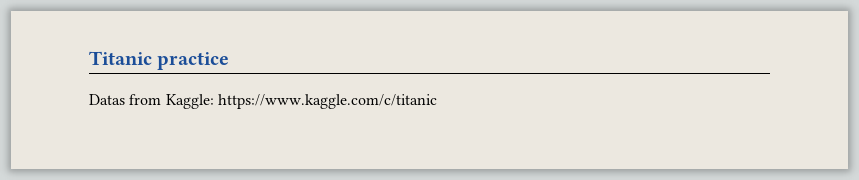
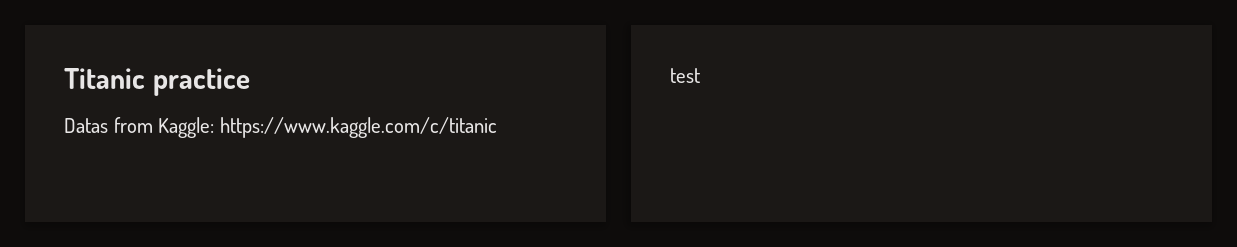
(437, 101) none -> [670,68,700,83] // test

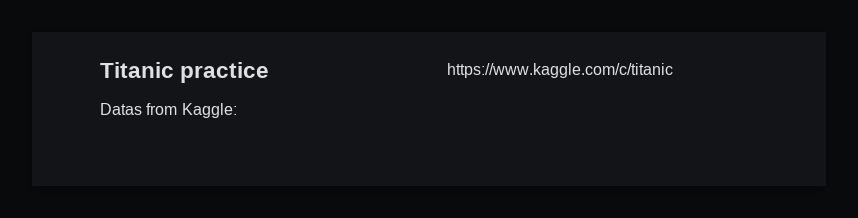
[670,68,700,83] // test -> (673, 70) none

